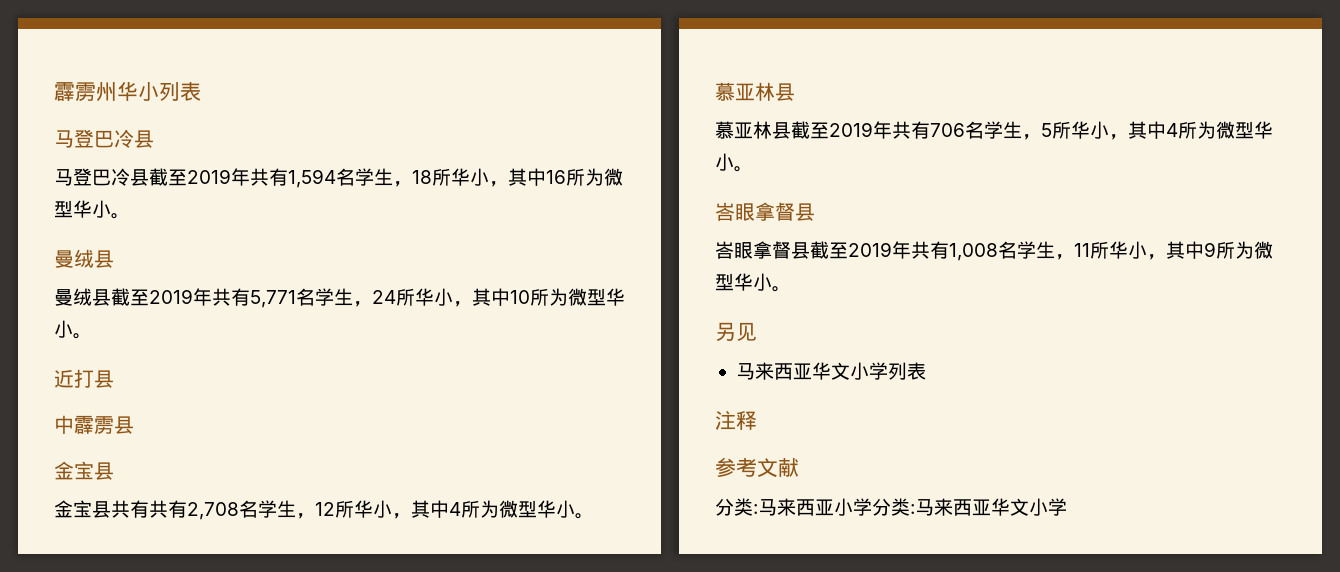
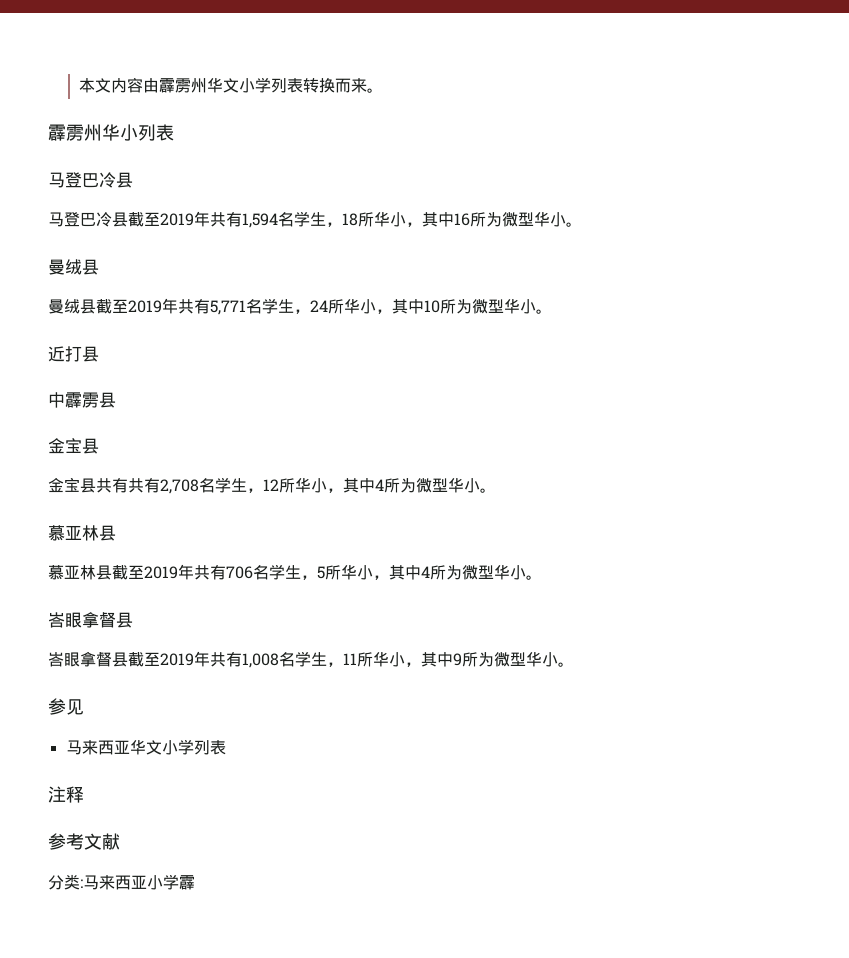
(54, 91) none -> [78,77,383,93] 本文内容由霹雳州华文小学列表转换而来。 //
[715,322,736,341] 另 -> [48,698,66,715] 参
[872,498,1067,516] 分类:马来西亚华文小学 -> [179,875,195,890] 霹

